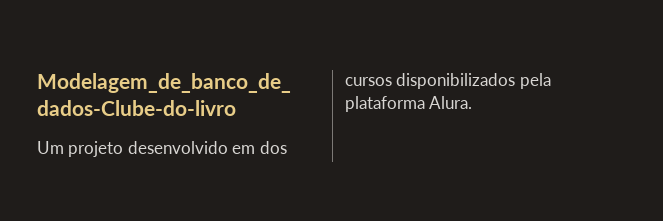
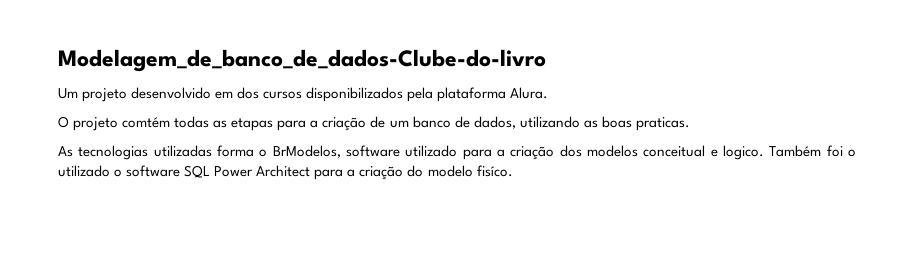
(473, 102) none -> [58,116,690,131] [58,145,857,160] [58,165,513,180] // O projeto comtém todas as etapas para a criação de um banco de dados, utilizando as boas praticas. // As tecnologias utilizadas forma o BrModelos, software utilizado para a criação dos modelos conceitual e logico. Também foi o utilizado o software SQL Power Architect para a criação do modelo fisíco.

